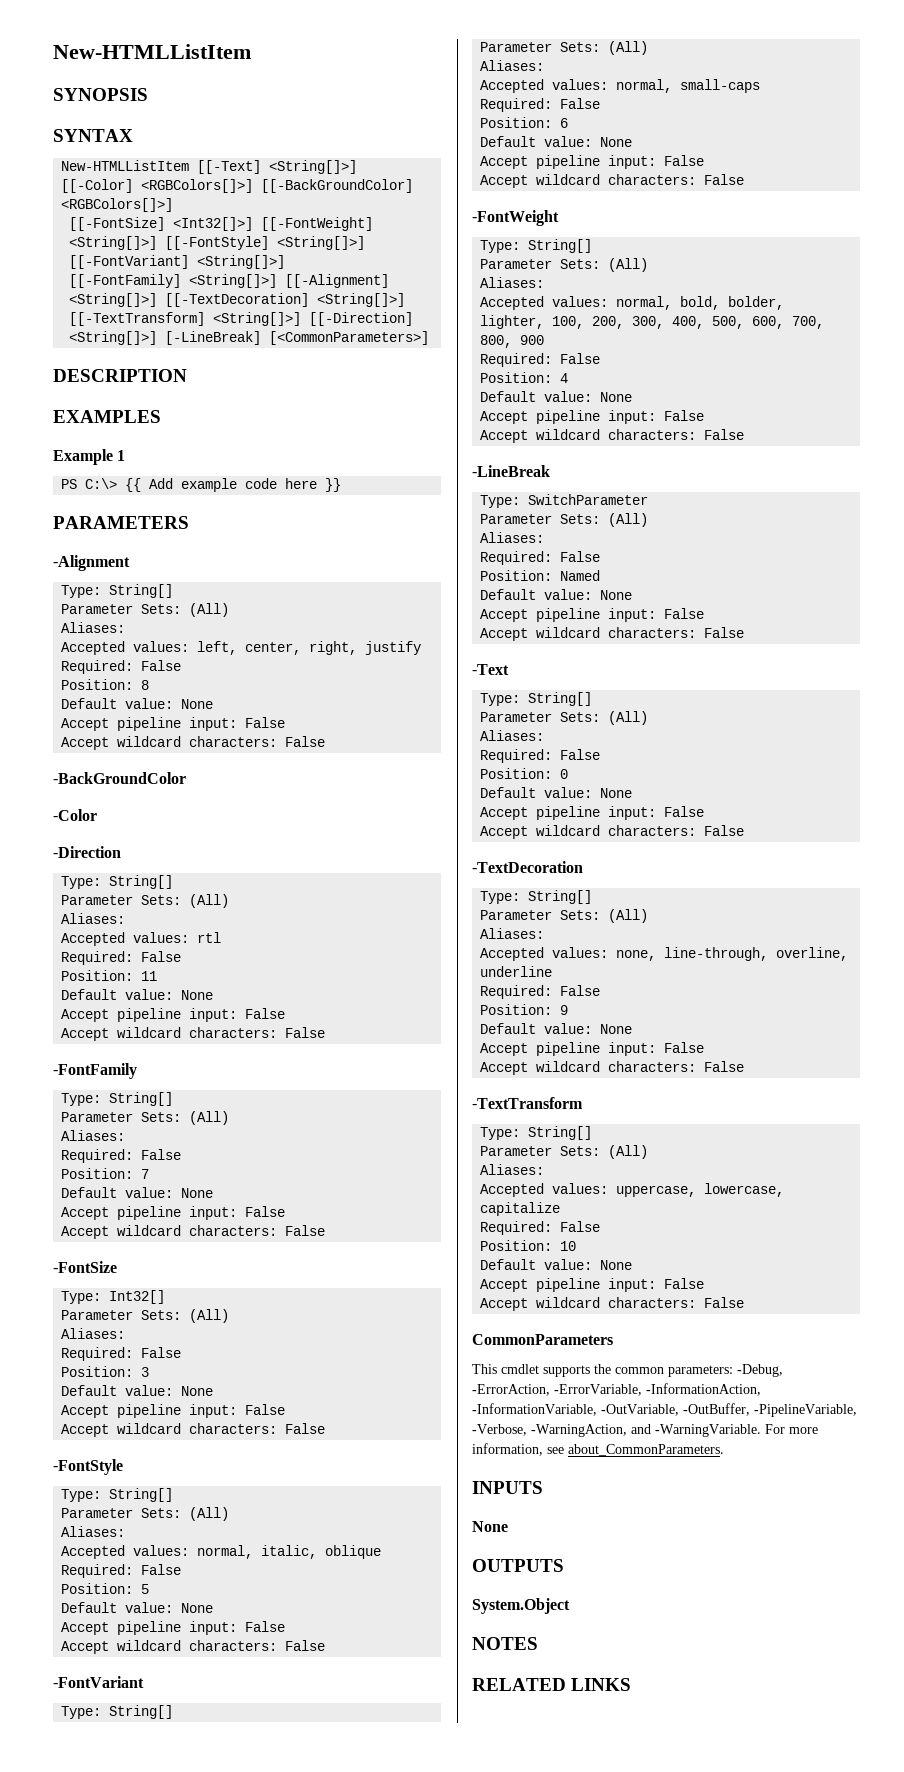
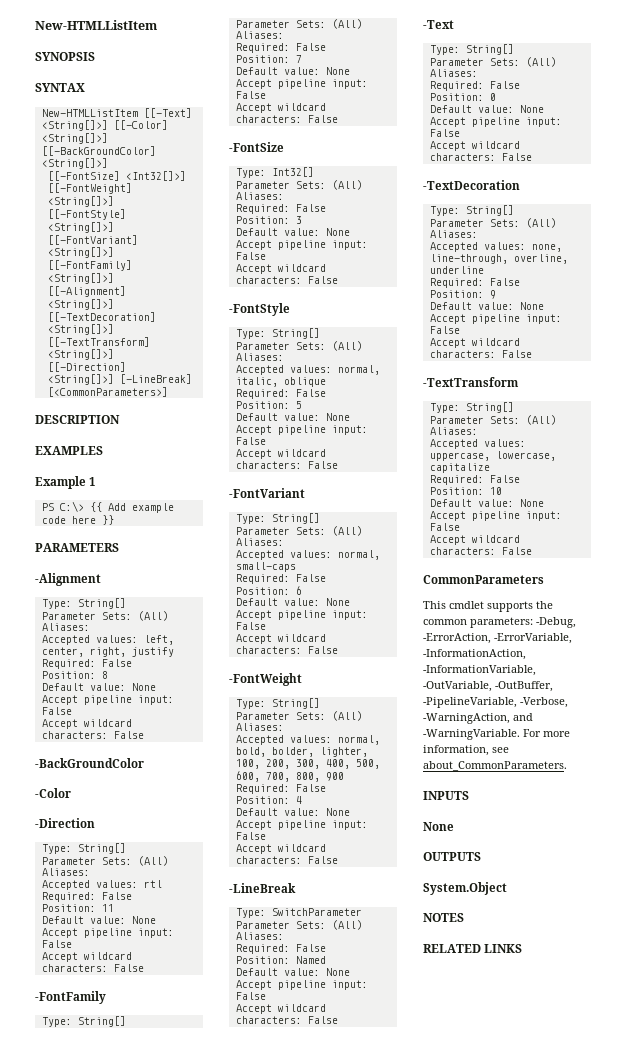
[141,179,414,193] [61,198,174,212] <RGBColors[]>] [[-BackGroundColor] <RGBColors[]>] -> [41,133,108,144] [41,146,156,156] [41,158,108,169] <String[]>] [[-BackGroundColor] <String[]>]

